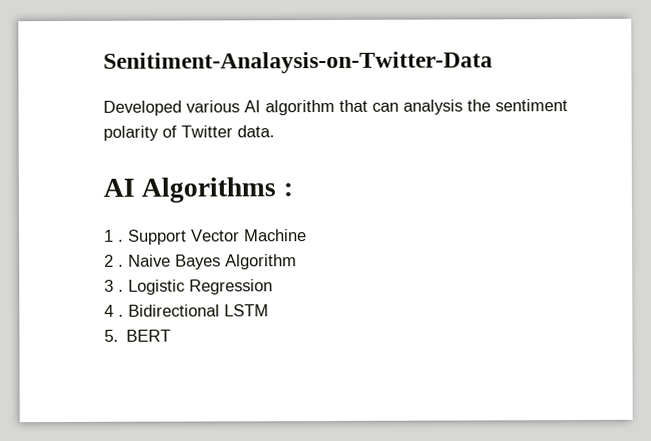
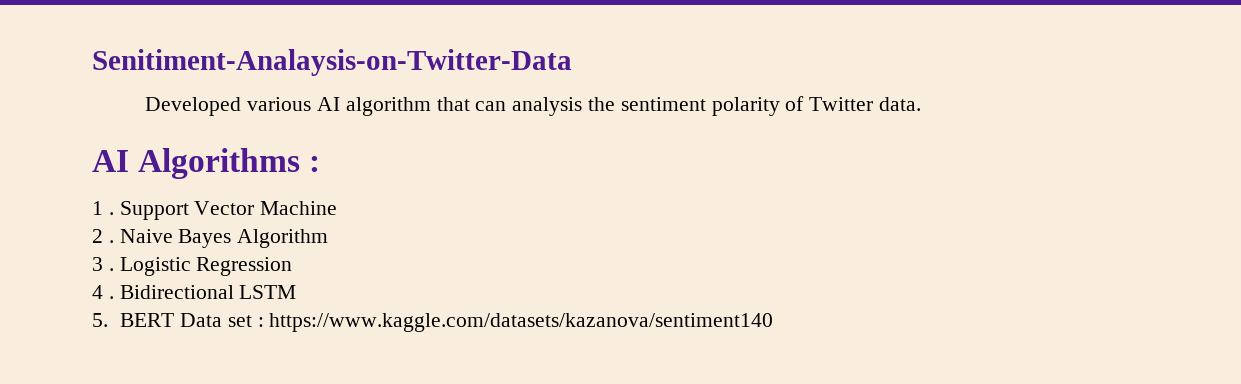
(172, 335) none -> [179,313,774,332] Data set : https://www.kaggle.com/datasets/kazanova/sentiment140

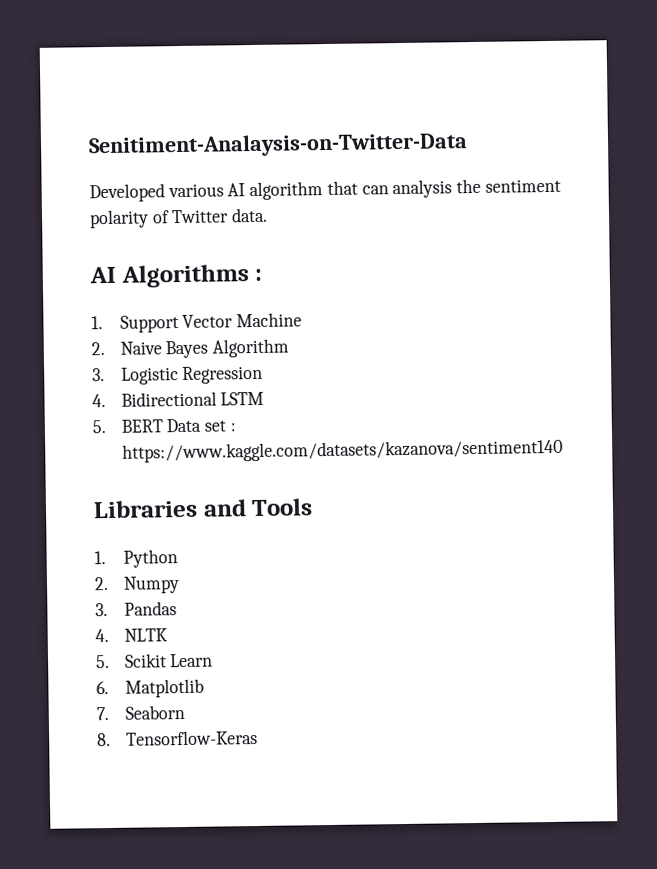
[92,201,114,215] 1 . -> [91,316,103,330] 1.
[92,229,114,243] 2 . -> [91,342,105,356] 2.
[92,257,114,271] 3 . -> [92,368,105,382] 3.
[92,285,114,299] 4 . -> [92,394,106,408] 4.
(774, 322) none -> [93,498,314,519] [94,549,178,568] [94,576,180,594] [95,601,177,617] [95,628,168,643] [95,653,214,669] [96,678,204,698] [96,704,185,721] [97,730,258,747] // Libraries and Tools // 1. Python // 2. Numpy // 3. Pandas // 4. NLTK // 5. Scikit Learn // 6. Matplotlib // 7. Seaborn // 8. Tensorflow-Keras

